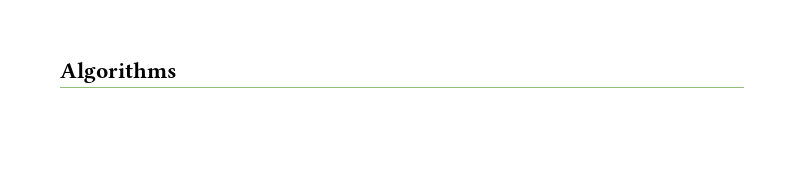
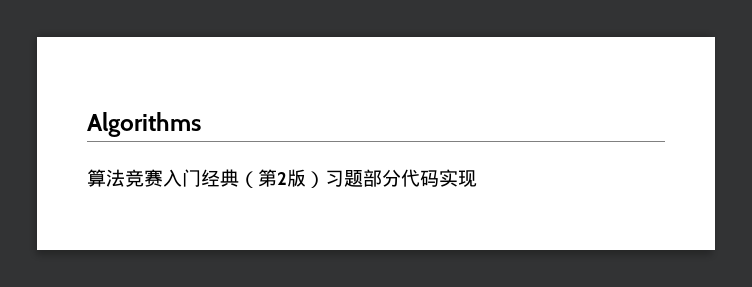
(177, 72) none -> [87,169,477,188] // 算法竞赛入门经典（第2版）习题部分代码实现

